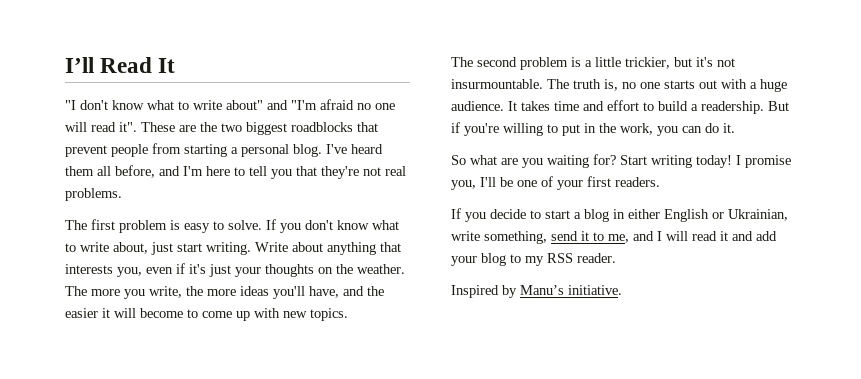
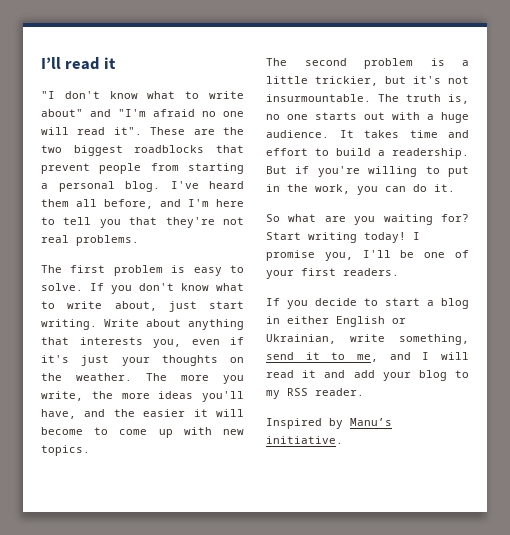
[65,57,176,73] I’ll Read It -> [41,57,116,70] I’ll read it

